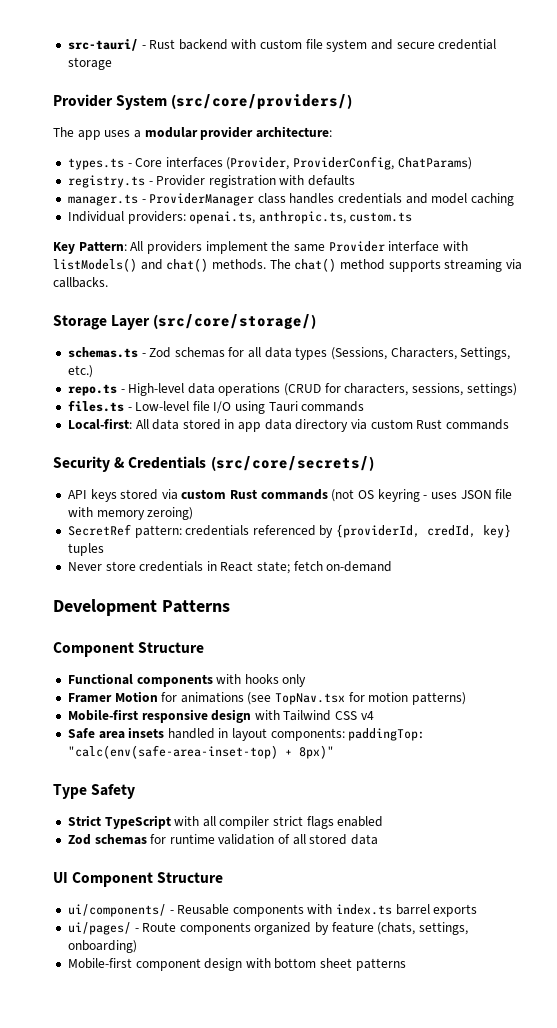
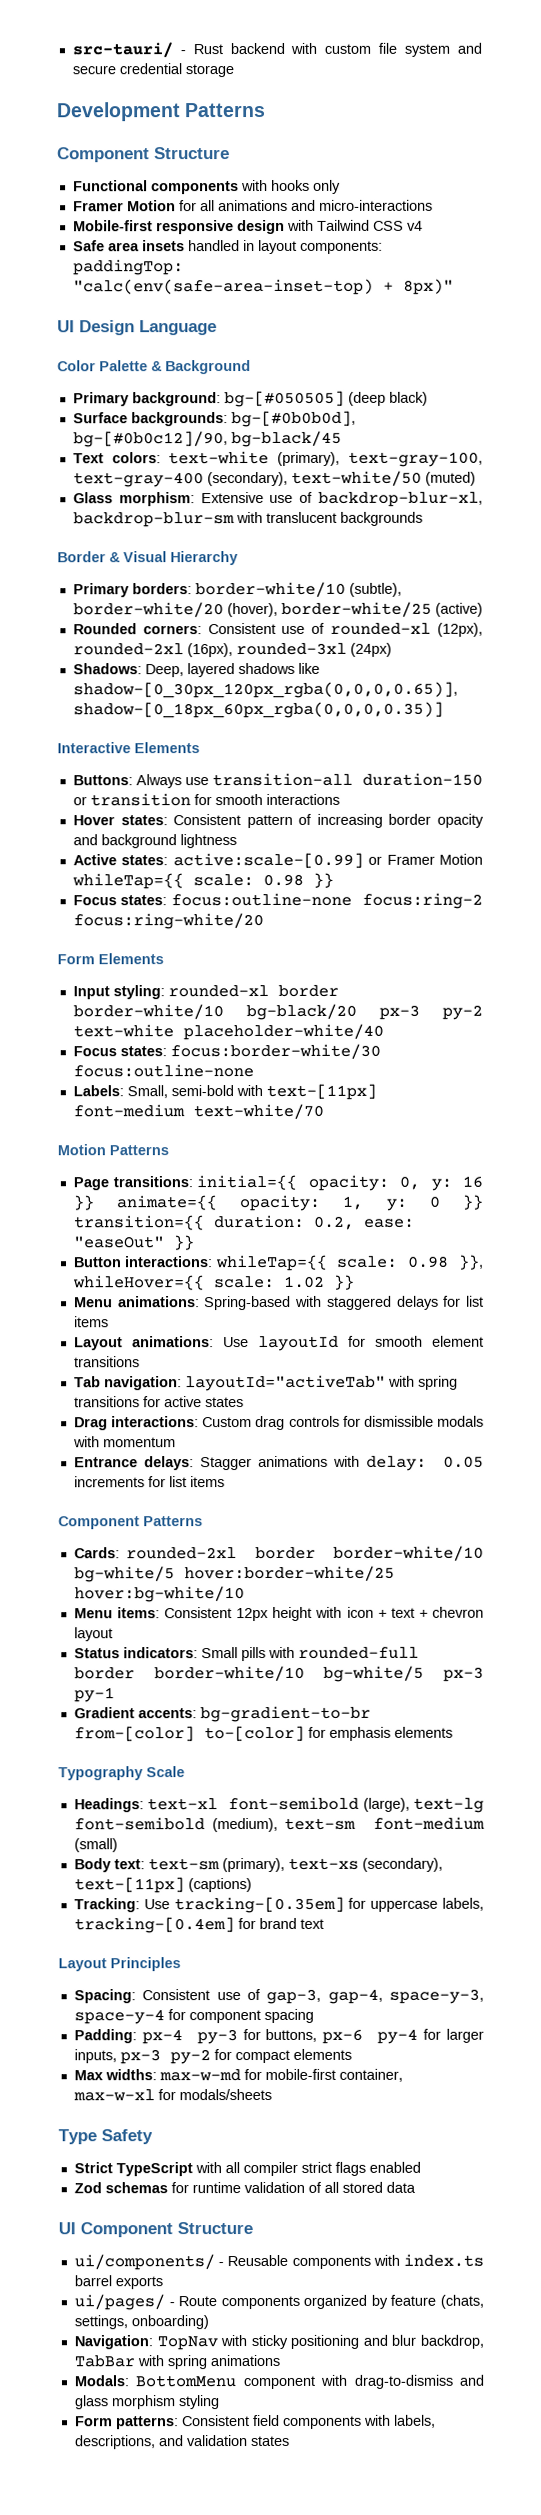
[53,94,353,110] [53,126,332,140] [67,156,472,170] [67,175,356,188] [67,193,515,206] [67,211,413,224] [53,241,468,254] [53,258,522,272] [53,277,108,288] [53,314,317,330] [67,347,511,360] [67,365,93,378] [67,383,517,396] [67,400,365,414] [67,418,509,432] [53,456,374,472] [67,489,513,502] [67,507,194,520] [67,524,512,538] [67,543,104,556] [67,561,393,574] // Provider System (src/core/providers/) // The app uses a modular provider architecture: // types.ts - Core interfaces (Provider, ProviderConfig, ChatParams) // registry.ts - Provider registration with defaults // manager.ts - ProviderManager class handles credentials and model caching // Individual providers: openai.ts, anthropic.ts, custom.ts // Key Pattern: All providers implement the same Provider interface with listModels() and chat() methods. The chat() method supports streaming via callbacks. // Storage Layer (src/core/storage/) // schemas.ts - Zod schemas for all data types (Sessions, Characters, Settings, etc.) // repo.ts - High-level data operations (CRUD for characters, sessions, settings) // files.ts - Low-level file I/O using Tauri commands // Local-first: All data stored in app data directory via custom Rust commands // Security & Credentials (src/core/secrets/) // API keys stored via custom Rust commands (not OS keyring - uses JSON file with memory zeroing) // SecretRef pattern: credentials referenced by {providerId, credId, key} tuples // Never store credentials in React state; fetch on-demand -> (234, 71) none
[180,692,467,705] animations (see TopNav.tsx for motion patterns) -> [199,199,433,212] all animations and micro-interactions
(334, 752) none -> [57,320,217,336] [57,360,251,375] [72,390,428,408] [72,410,356,428] [72,430,342,448] [72,451,483,467] [72,470,476,488] [72,491,483,507] [72,511,423,528] [57,551,238,566] [72,581,402,598] [72,601,483,618] [72,622,484,637] [72,642,392,658] [72,662,320,678] [72,681,458,699] [72,701,444,719] [57,742,200,754] [72,772,483,789] [72,793,340,807] [72,813,484,829] [72,834,237,849] [72,852,484,869] [71,872,334,890] [72,892,484,909] [72,913,264,930] [57,953,164,965] [72,984,339,1000] [72,1003,483,1021] [72,1023,384,1041] [72,1043,381,1060] [72,1064,254,1078] [72,1083,377,1101] [72,1103,324,1120] [57,1144,169,1156] [72,1174,483,1191] [72,1194,484,1212] [72,1214,414,1231] [72,1235,194,1251] [72,1254,485,1272] [72,1274,355,1291] [73,1295,485,1311] [73,1316,109,1328] [73,1335,484,1352] [73,1356,140,1368] [73,1374,458,1392] [73,1396,244,1408] [73,1415,484,1431] [72,1436,176,1448] [73,1455,484,1471] [73,1476,225,1488] [58,1516,203,1530] [73,1545,485,1561] [73,1565,395,1583] [73,1586,245,1603] [73,1606,485,1622] [73,1627,113,1642] [73,1646,419,1662] [73,1665,484,1682] [73,1687,115,1703] [73,1705,371,1723] [73,1725,453,1742] [58,1766,185,1781] [73,1796,484,1813] [73,1816,485,1833] [73,1838,118,1853] [73,1857,443,1873] [73,1877,252,1894] [73,1896,484,1914] [73,1917,324,1934] [58,1957,181,1972] [73,1988,485,2005] [73,2008,314,2025] [73,2028,485,2045] [73,2048,352,2065] [73,2068,403,2082] [72,2088,272,2102] // UI Design Language // Color Palette & Background // Primary background: bg-[#050505] (deep black) // Surface backgrounds: bg-[#0b0b0d], bg-[#0b0c12]/90, bg-black/45 // Text colors: text-white (primary), text-gray-100, text-gray-400 (secondary), text-white/50 (muted) // Glass morphism: Extensive use of backdrop-blur-xl, backdrop-blur-sm with translucent backgrounds // Border & Visual Hierarchy // Primary borders: border-white/10 (subtle), border-white/20 (hover), border-white/25 (active) // Rounded corners: Consistent use of rounded-xl (12px), rounded-2xl (16px), rounded-3xl (24px) // Shadows: Deep, layered shadows like shadow-[0_30px_120px_rgba(0,0,0,0.65)], shadow-[0_18px_60px_rgba(0,0,0,0.35)] // Interactive Elements // Buttons: Always use transition-all duration-150 or transition for smooth interactions // Hover states: Consistent pattern of increasing border opacity and background lightness // Active states: active:scale-[0.99] or Framer Motion whileTap={{ scale: 0.98 }} // Focus states: focus:outline-none focus:ring-2 focus:ring-white/20 // Form Elements // Input styling: rounded-xl border border-white/10 bg-black/20 px-3 py-2 text-white placeholder-white/40 // Focus states: focus:border-white/30 focus:outline-none // Labels: Small, semi-bold with text-[11px] font-medium text-white/70 // Motion Patterns // Page transitions: initial={{ opacity: 0, y: 16 }} animate={{ opacity: 1, y: 0 }} transition={{ duration: 0.2, ease: "easeOut" }} // Button interactions: whileTap={{ scale: 0.98 }}, whileHover={{ scale: 1.02 }} // Menu animations: Spring-based with staggered delays for list items // Layout animations: Use layoutId for smooth element transitions // Tab navigation: layoutId="activeTab" with spring transitions for active states // Drag interactions: Custom drag controls for dismissible modals with momentum // Entrance delays: Stagger animations with delay: 0.05 increments for list items // Component Patterns // Cards: rounded-2xl border border-white/10 bg-white/5 hover:border-white/25 hover:bg-white/10 // Menu items: Consistent 12px height with icon + text + chevron layout // Status indicators: Small pills with rounded-full border border-white/10 bg-white/5 px-3 py-1 // Gradient accents: bg-gradient-to-br from-[color] to-[color] for emphasis elements // Typography Scale // Headings: text-xl font-semibold (large), text-lg font-semibold (medium), text-sm font-medium (small) // Body text: text-sm (primary), text-xs (secondary), text-[11px] (captions) // Tracking: Use tracking-[0.35em] for uppercase labels, tracking-[0.4em] for brand text // Layout Principles // Spacing: Consistent use of gap-3, gap-4, space-y-3, space-y-4 for component spacing // Padding: px-4 py-3 for buttons, px-6 py-4 for larger inputs, px-3 py-2 for compact elements // Max widths: max-w-md for mobile-first container, max-w-xl for modals/sheets
[67,958,406,971] Mobile-first component design with bottom sheet patterns -> [73,2334,484,2351] [73,2354,280,2370] [73,2374,485,2390] [73,2395,220,2410] [74,2414,436,2430] [74,2435,290,2450] Navigation: TopNav with sticky positioning and blur backdrop, TabBar with spring animations // Modals: BottomMenu component with drag-to-dismiss and glass morphism styling // Form patterns: Consistent field components with labels, descriptions, and validation states

